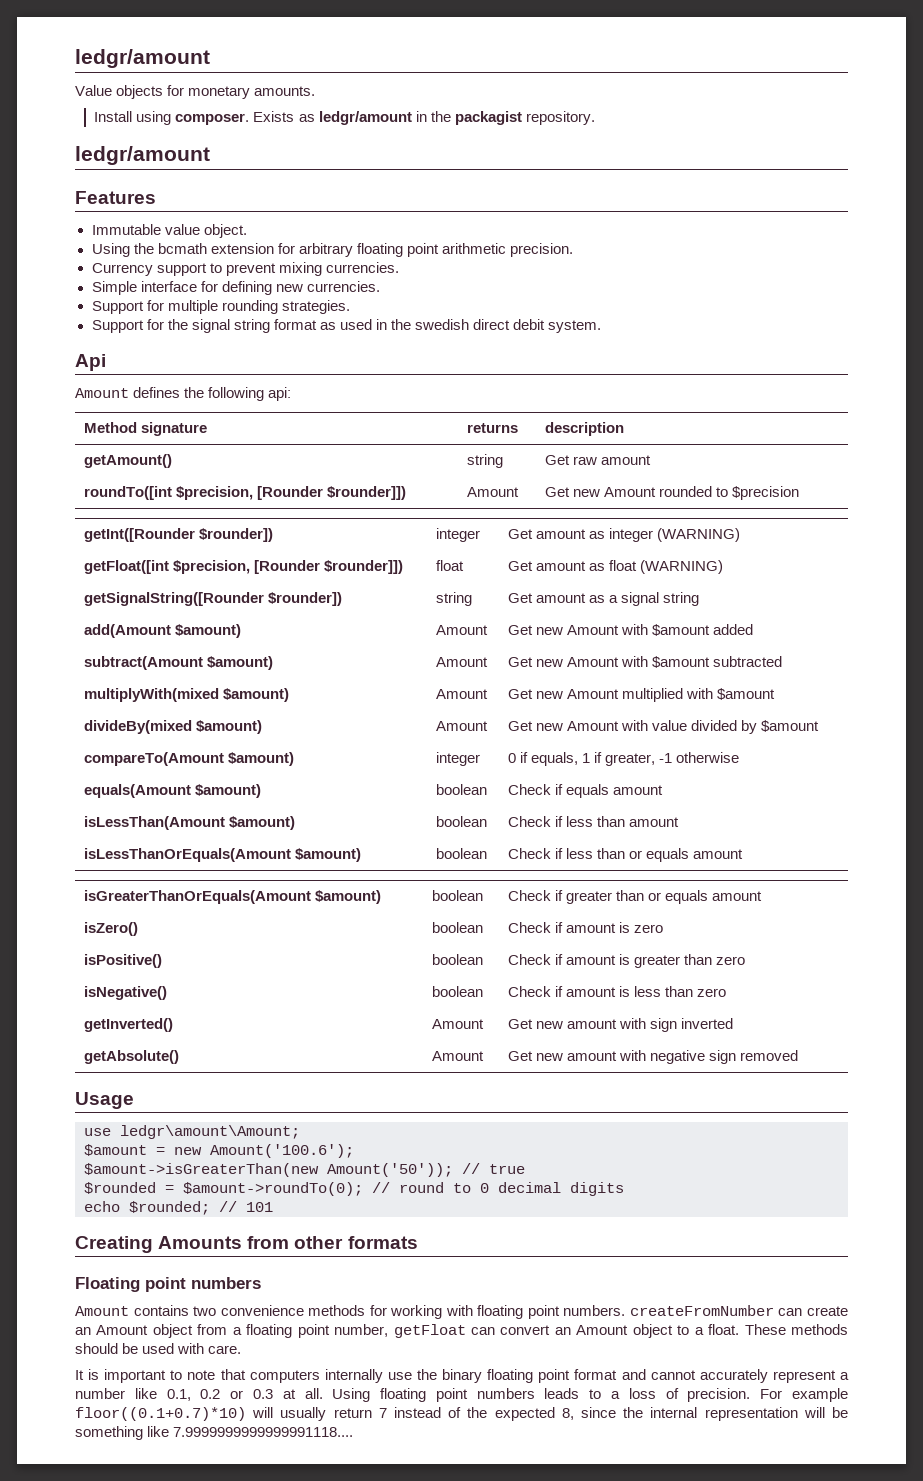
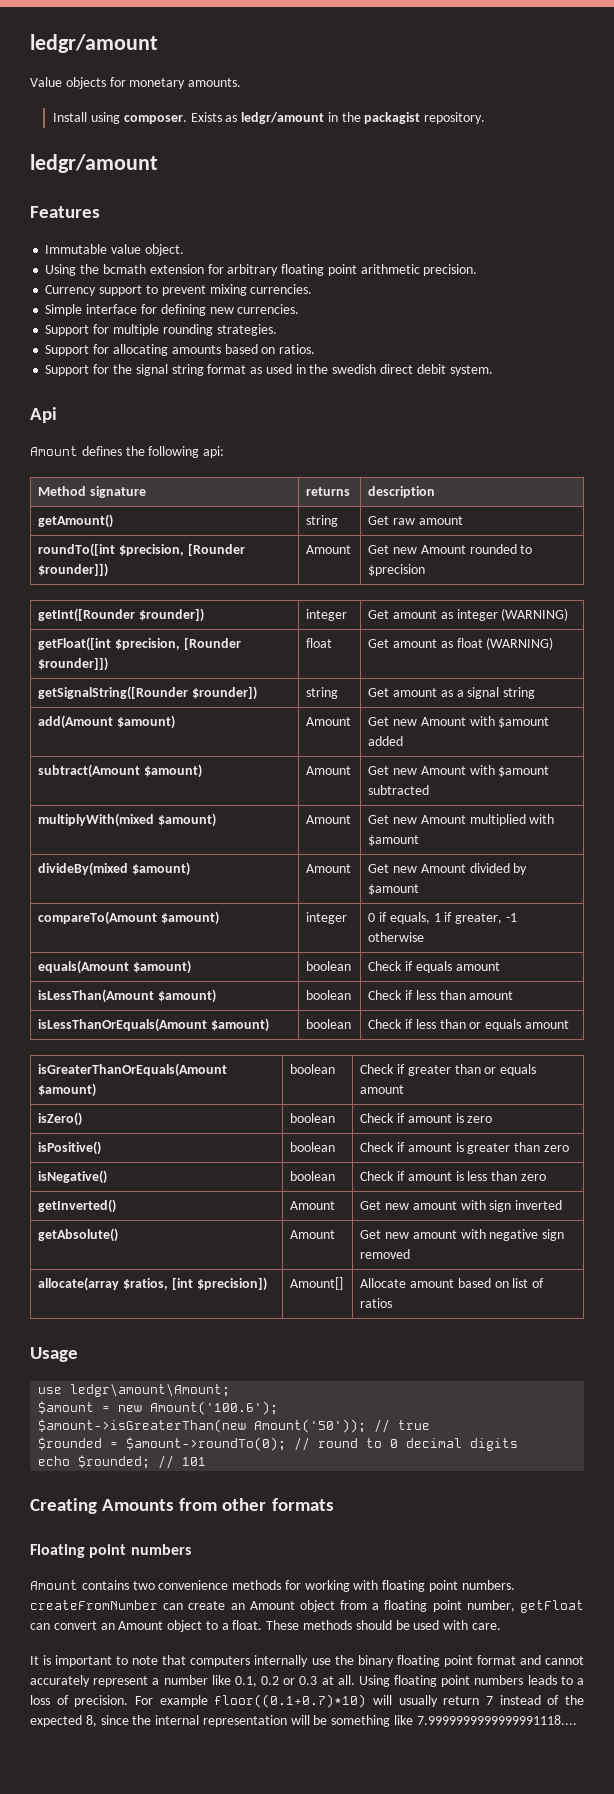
(350, 307) none -> [45,344,316,356] // Support for allocating amounts based on ratios.
[621,720,688,731] with value -> (466, 868) none
(799, 1055) none -> [38,1277,267,1291] [290,1277,344,1290] [360,1278,545,1288] [360,1298,393,1308] // allocate(array $ratios, [int $precision]) | Amount[] | Allocate amount based on list of ratios

